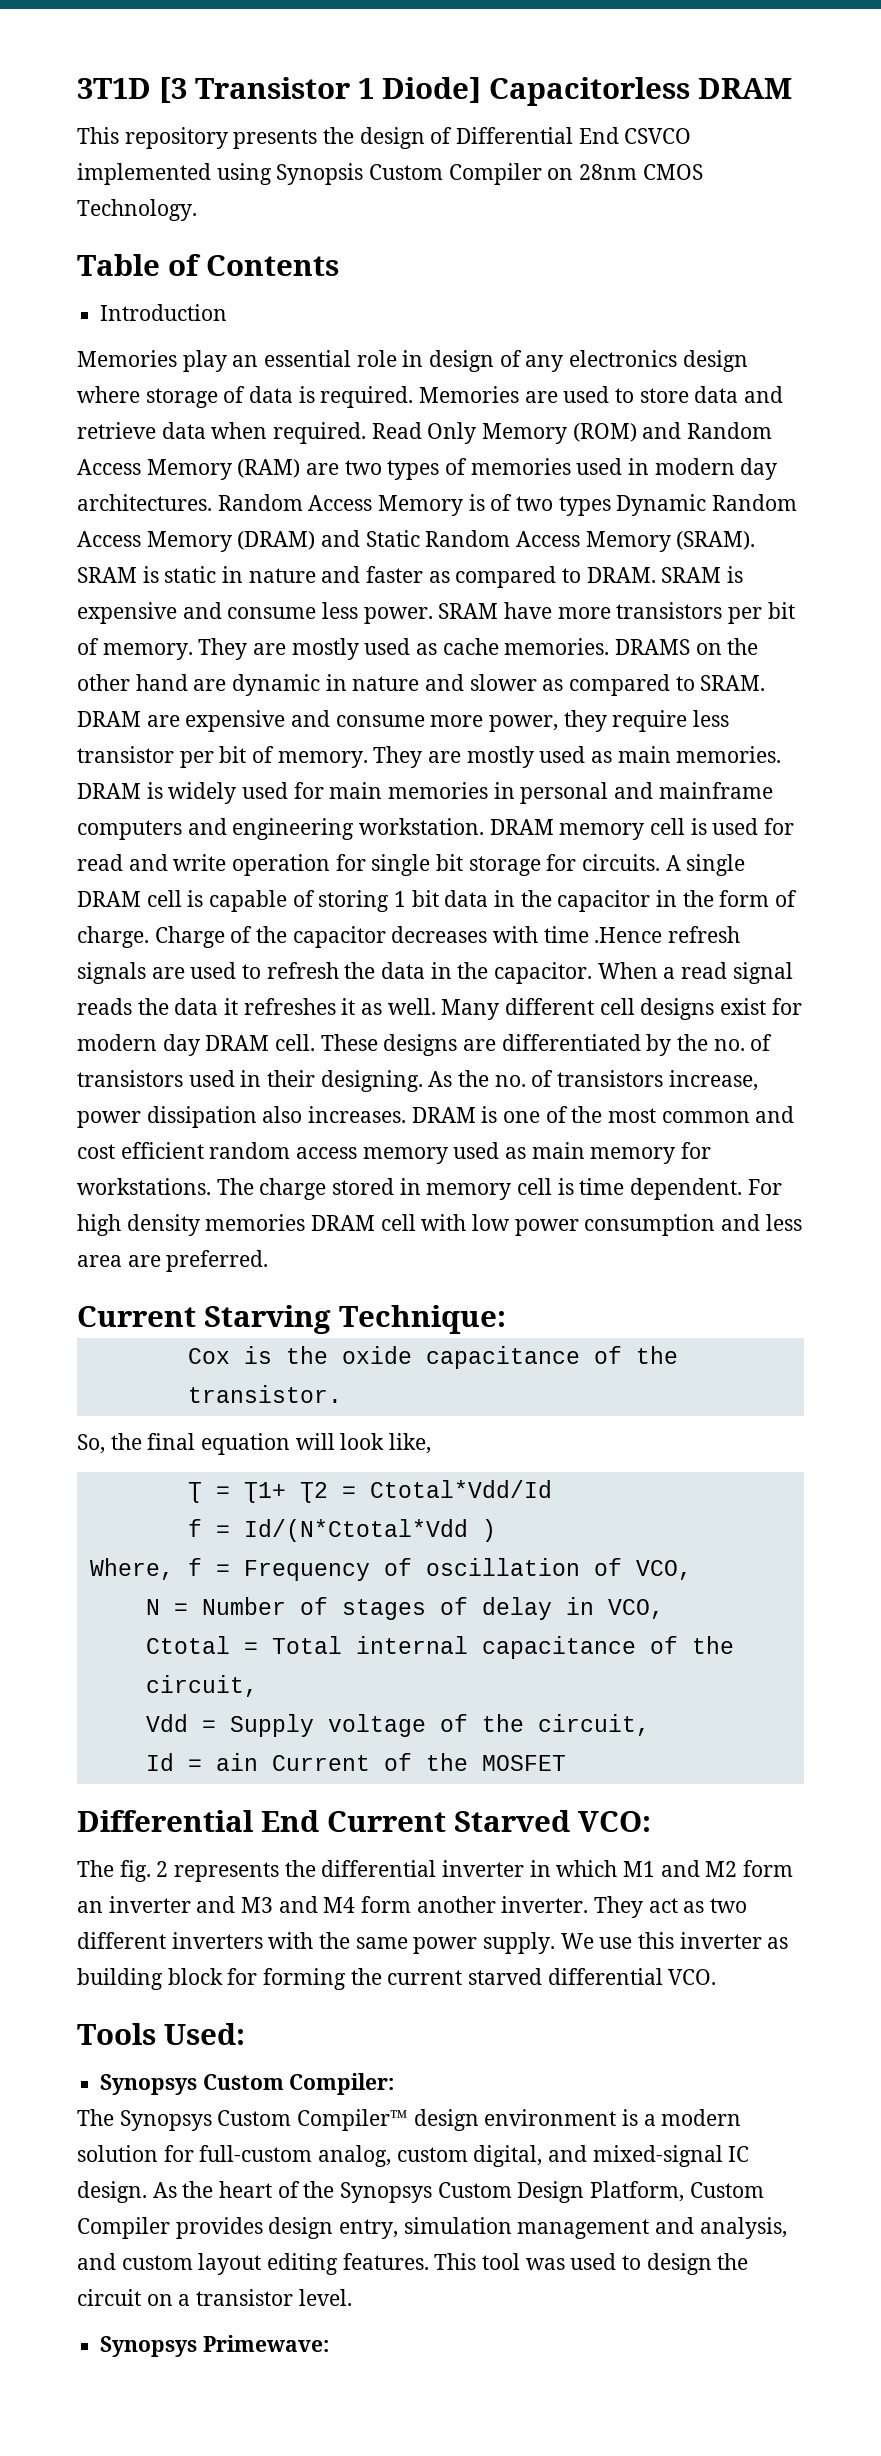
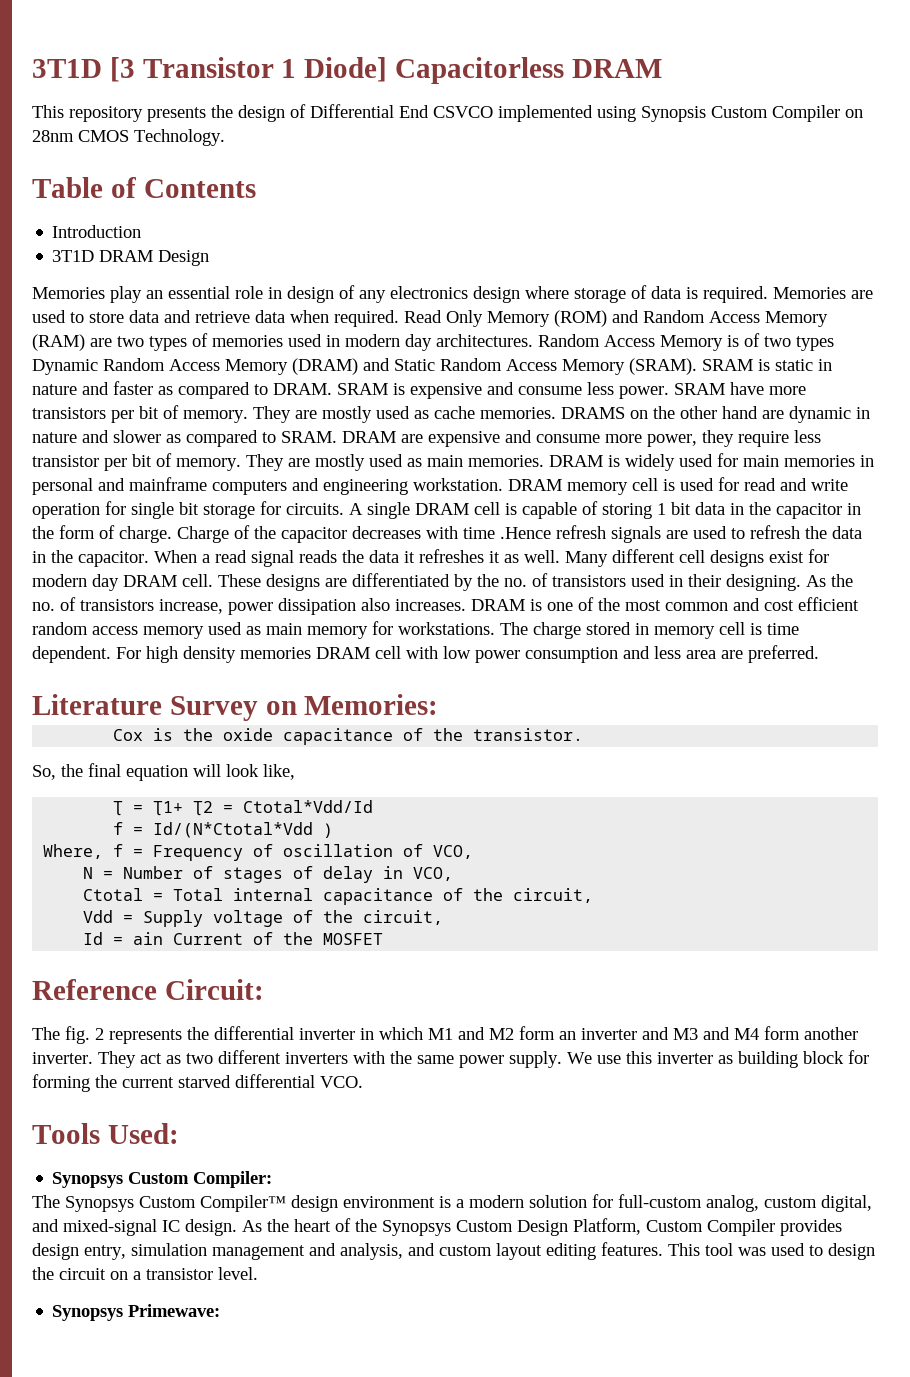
(228, 312) none -> [52,250,210,266] // 3T1D DRAM Design
[77,1305,506,1334] Current Starving Technique: -> [32,694,439,721] Literature Survey on Memories:
[77,1810,651,1832] Differential End Current Starved VCO: -> [32,979,264,1000] Reference Circuit:

